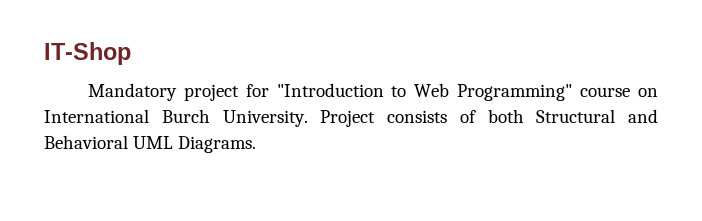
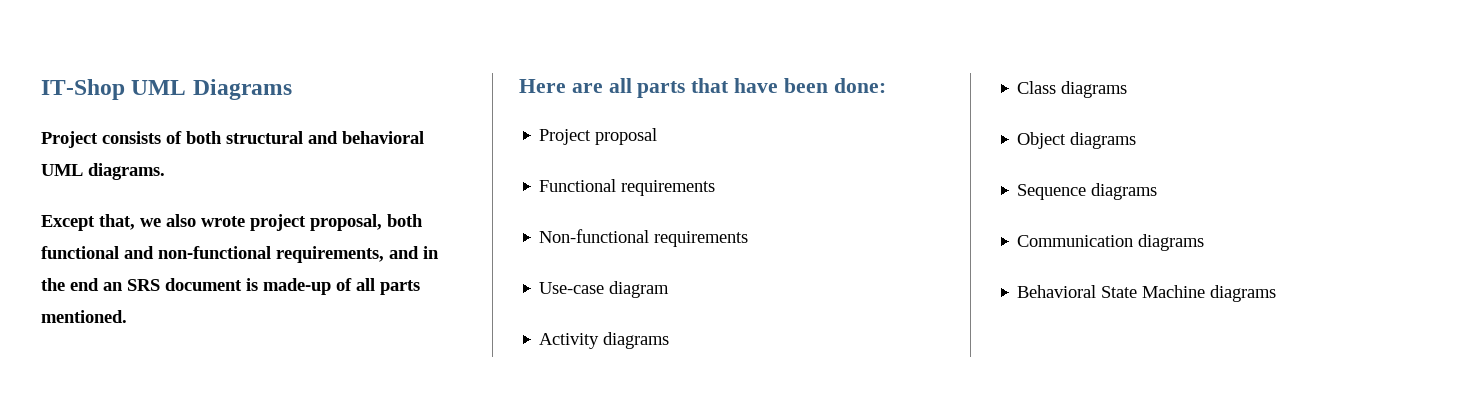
[87,83,658,101] [44,109,658,127] [44,135,257,153] // Mandatory project for "Introduction to Web Programming" course on International Burch University. Project consists of both Structural and Behavioral UML Diagrams. -> [131,79,292,100] [41,131,424,148] [41,163,165,180] [41,214,423,231] [41,246,439,263] [41,278,420,295] [41,310,127,323] [519,78,886,98] [539,128,658,145] [539,179,716,196] [539,229,749,247] [539,281,670,298] [539,332,670,349] [1017,81,1128,98] [1017,132,1137,149] [1017,183,1158,200] [1017,234,1205,251] [1017,285,1277,302] UML Diagrams // Project consists of both structural and behavioral UML diagrams. // Except that, we also wrote project proposal, both functional and non-functional requirements, and in the end an SRS document is made-up of all parts mentioned. // Here are all parts that have been done: // Project proposal // Functional requirements // Non-functional requirements // Use-case diagram // Activity diagrams // Class diagrams // Object diagrams // Sequence diagrams // Communication diagrams // Behavioral State Machine diagrams

